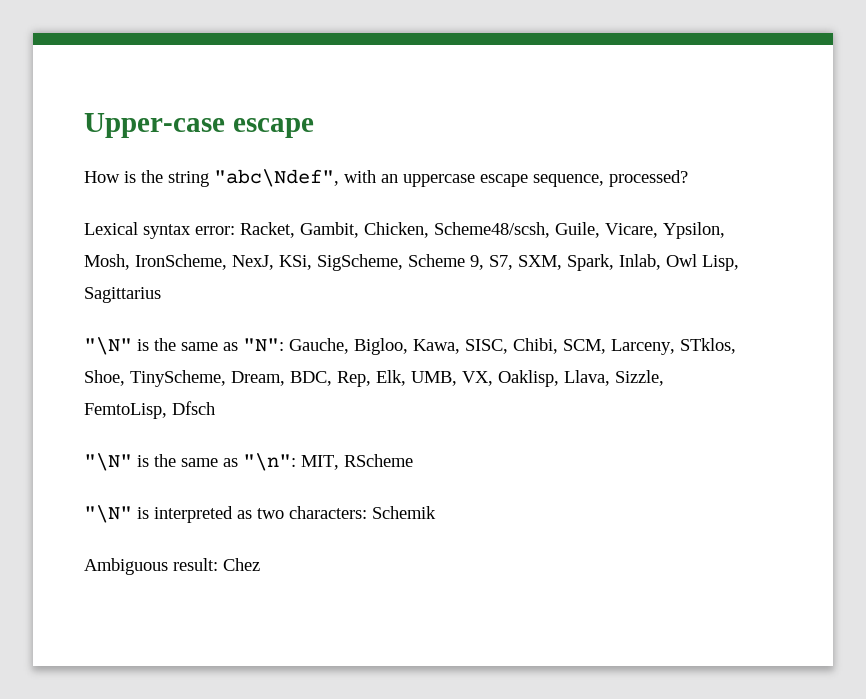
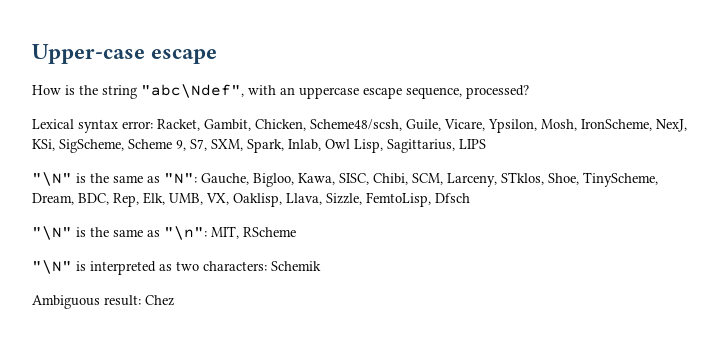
[84,287,161,303] Sagittarius -> [387,139,486,153] Sagittarius, LIPS

